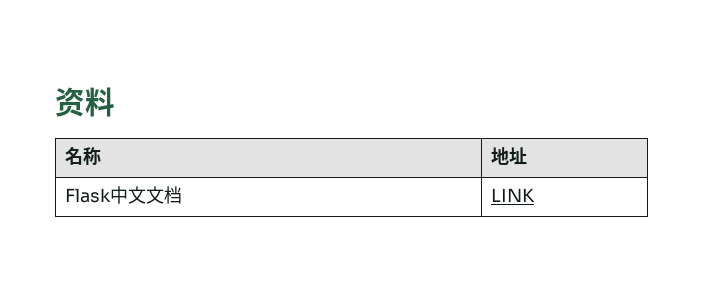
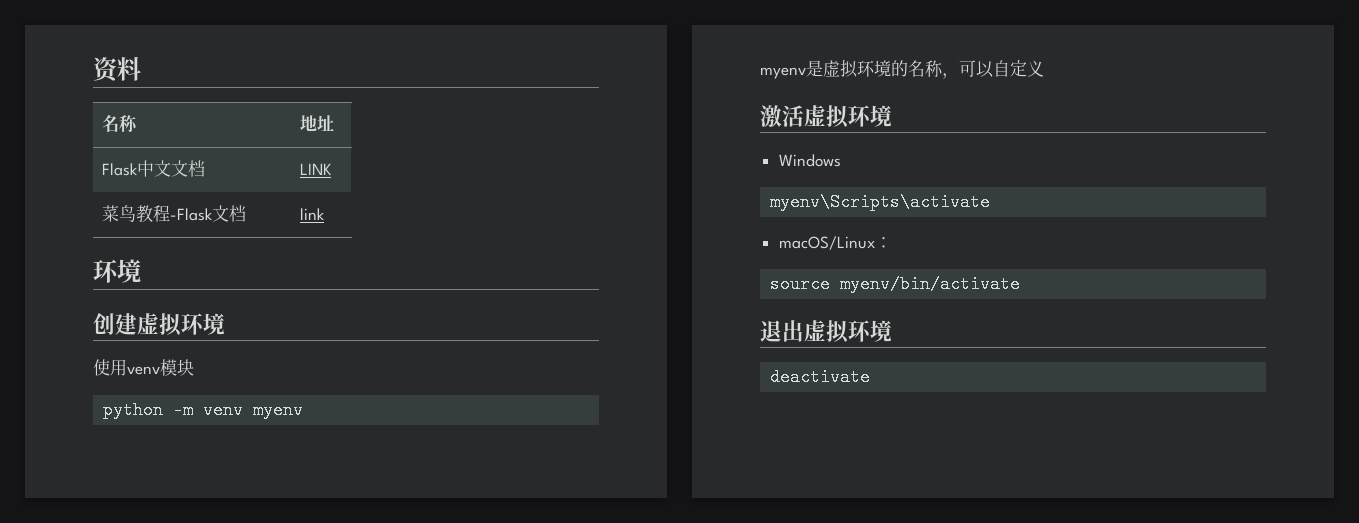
(535, 195) none -> [102,205,247,223] [300,208,325,220] [93,259,141,283] [93,313,225,336] [93,359,194,376] [103,401,304,419] [760,59,1044,79] [760,105,892,128] [778,154,841,167] [770,193,991,211] [778,236,892,250] [770,275,1021,293] [760,320,892,343] [770,368,871,386] // 菜鸟教程-Flask文档 | link // 环境 // 创建虚拟环境 // 使用venv模块 // python -m venv myenv // myenv是虚拟环境的名称，可以自定义 // 激活虚拟环境 // Windows // myenv\Scripts\activate // macOS/Linux： // source myenv/bin/activate // 退出虚拟环境 // deactivate

